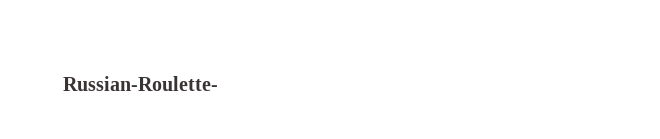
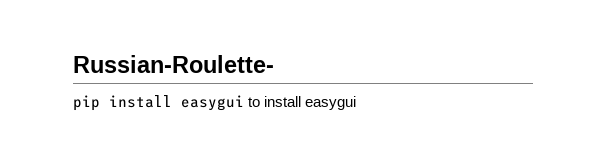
(218, 83) none -> [73,95,357,111] // pip install easygui to install easygui

